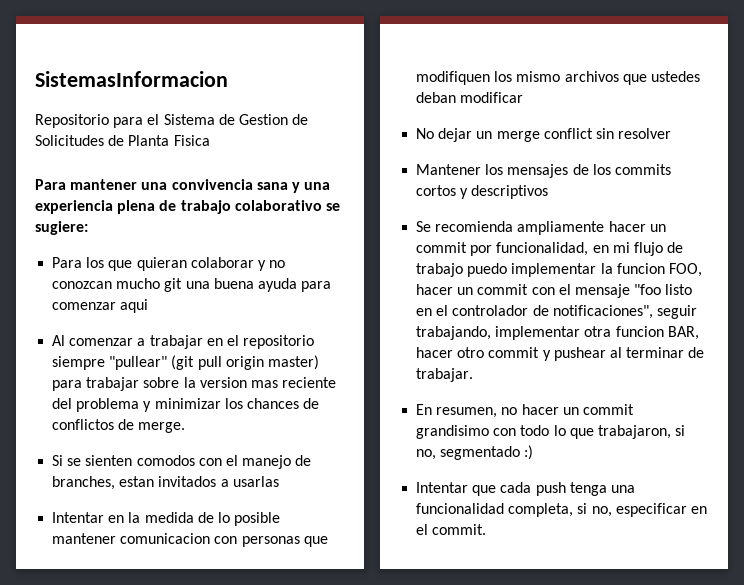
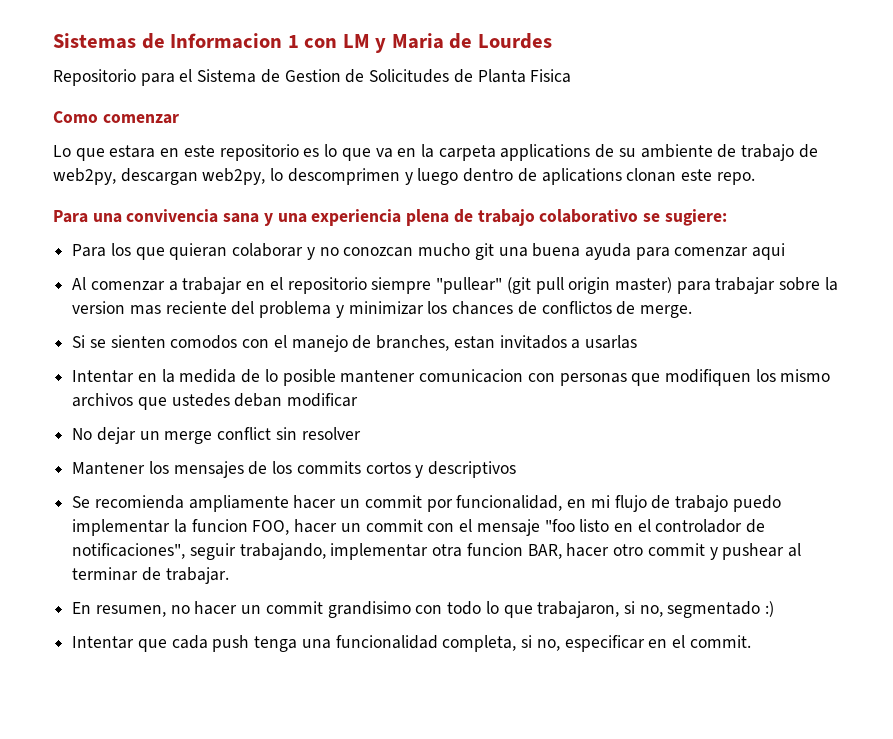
[35,71,228,87] SistemasInformacion -> [53,33,552,53] Sistemas de Informacion 1 con LM y Maria de Lourdes
[35,179,138,190] // Para mantener -> [53,111,179,124] [53,144,818,161] [53,168,755,185] [53,210,88,223] // Como comenzar // Lo que estara en este repositorio es lo que va en la carpeta applications de su ambiente de trabajo de web2py, descargan web2py, lo descomprimen y luego dentro de aplications clonan este repo. // Para

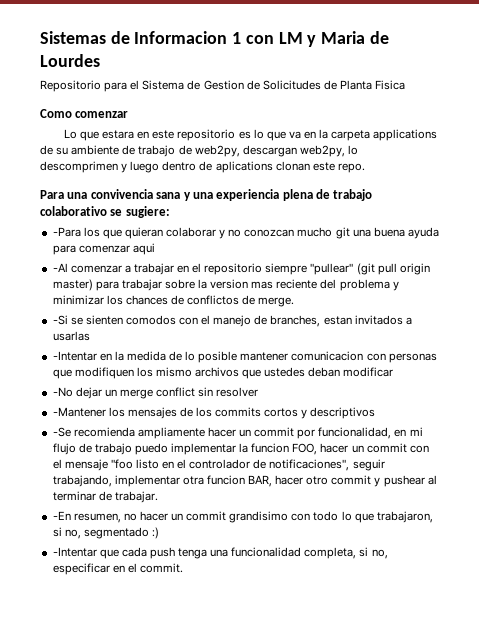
[72,244,107,257] Para -> [52,227,81,237] -Para
[72,277,87,290] Al -> [52,263,68,272] -Al
[72,335,86,348] Si -> [52,315,68,325] -Si
[72,370,135,383] Intentar -> [52,351,97,361] -Intentar
[72,428,93,440] No -> [52,387,73,397] -No
[72,462,146,475] Mantener -> [52,407,106,417] -Mantener
[72,496,91,508] Se -> [52,427,71,437] -Se
[72,602,92,614] En -> [52,511,71,520] -En
[72,636,135,649] Intentar -> [52,547,97,557] -Intentar

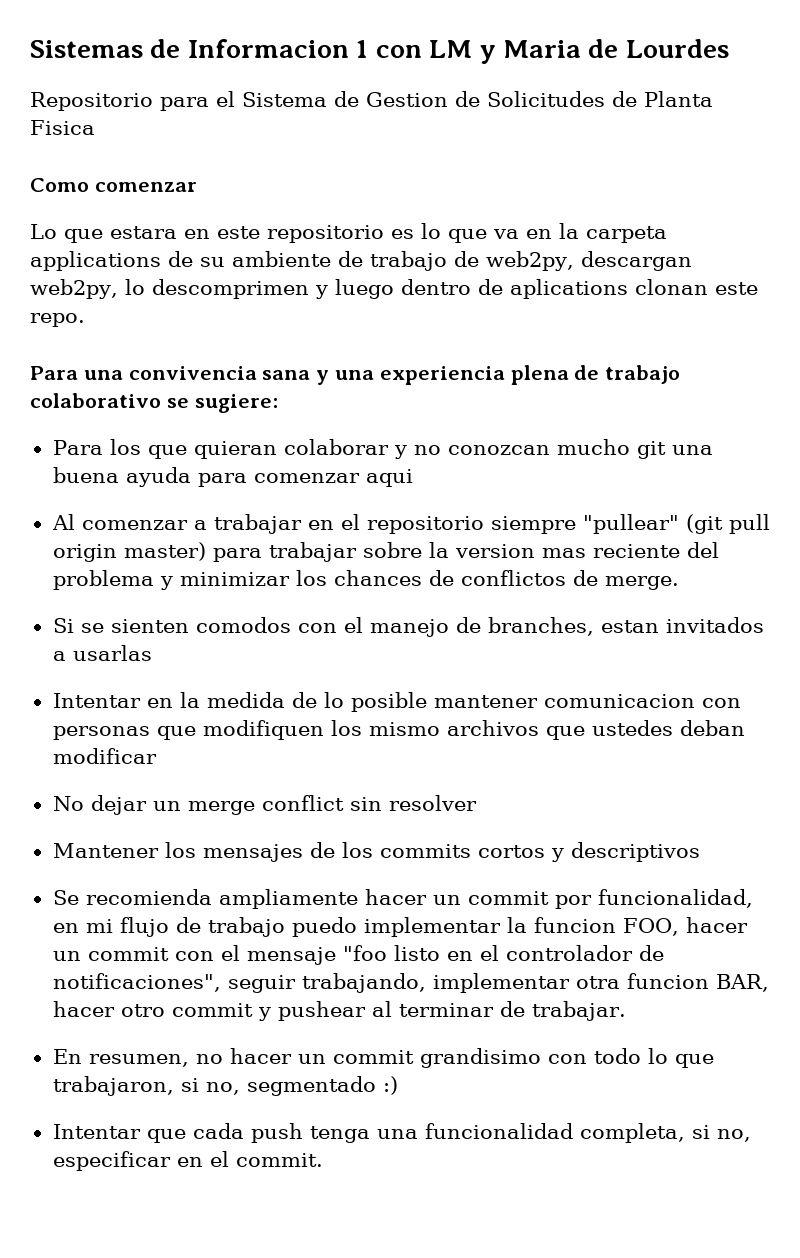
[52,227,81,237] -Para -> [52,440,103,455] Para
[52,263,68,272] -Al -> [51,514,75,530] Al
[52,315,68,325] -Si -> [52,618,74,633] Si
[52,351,97,361] -Intentar -> [52,693,141,708] Intentar
[52,387,73,397] -No -> [52,796,84,811] No
[52,407,106,417] -Mantener -> [52,843,159,858] Mantener
[52,427,71,437] -Se -> [52,890,79,905] Se
[52,511,71,520] -En -> [52,1049,82,1064] En
[52,547,97,557] -Intentar -> [52,1124,141,1139] Intentar

